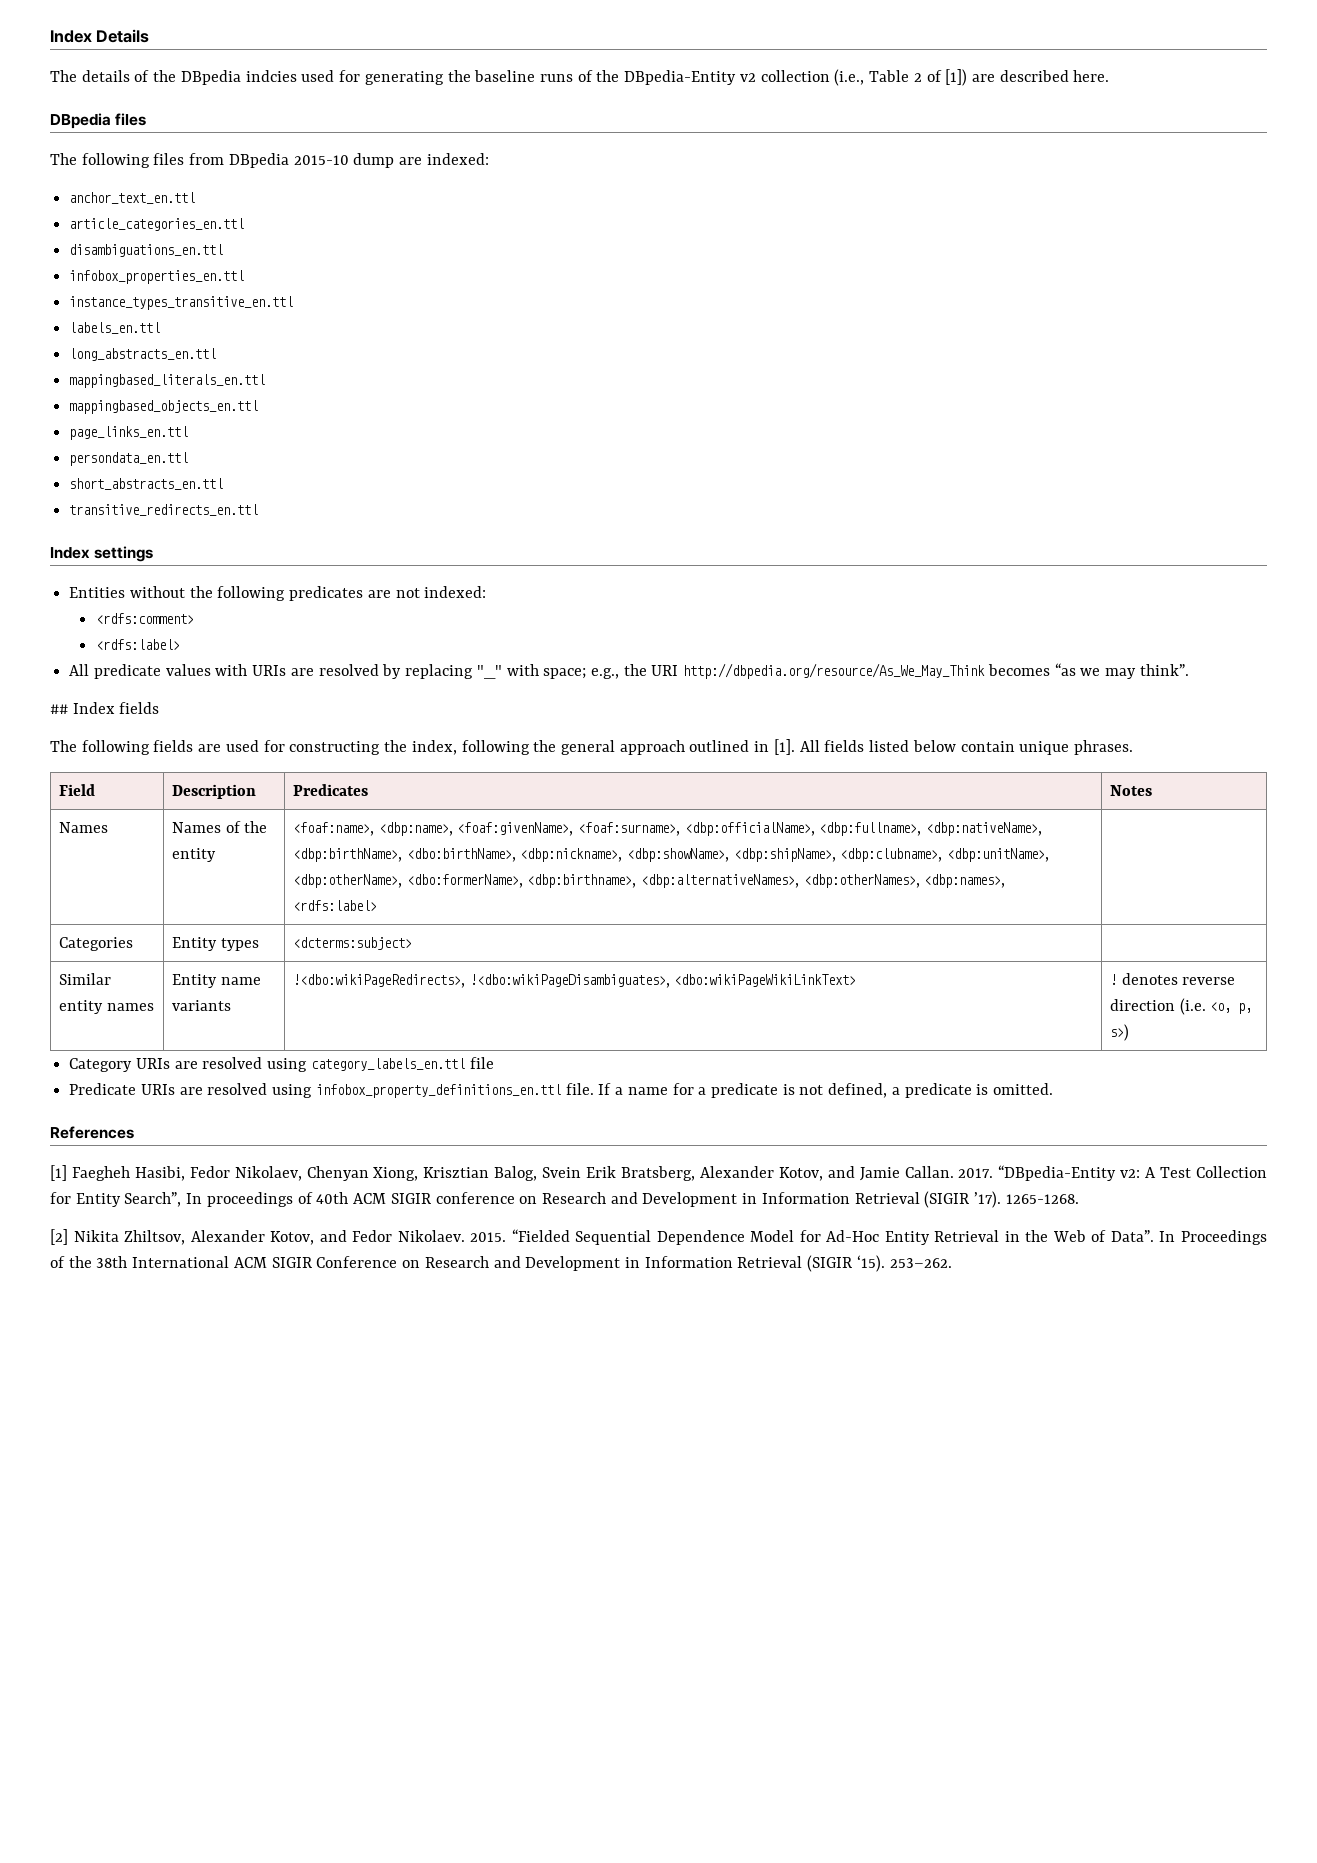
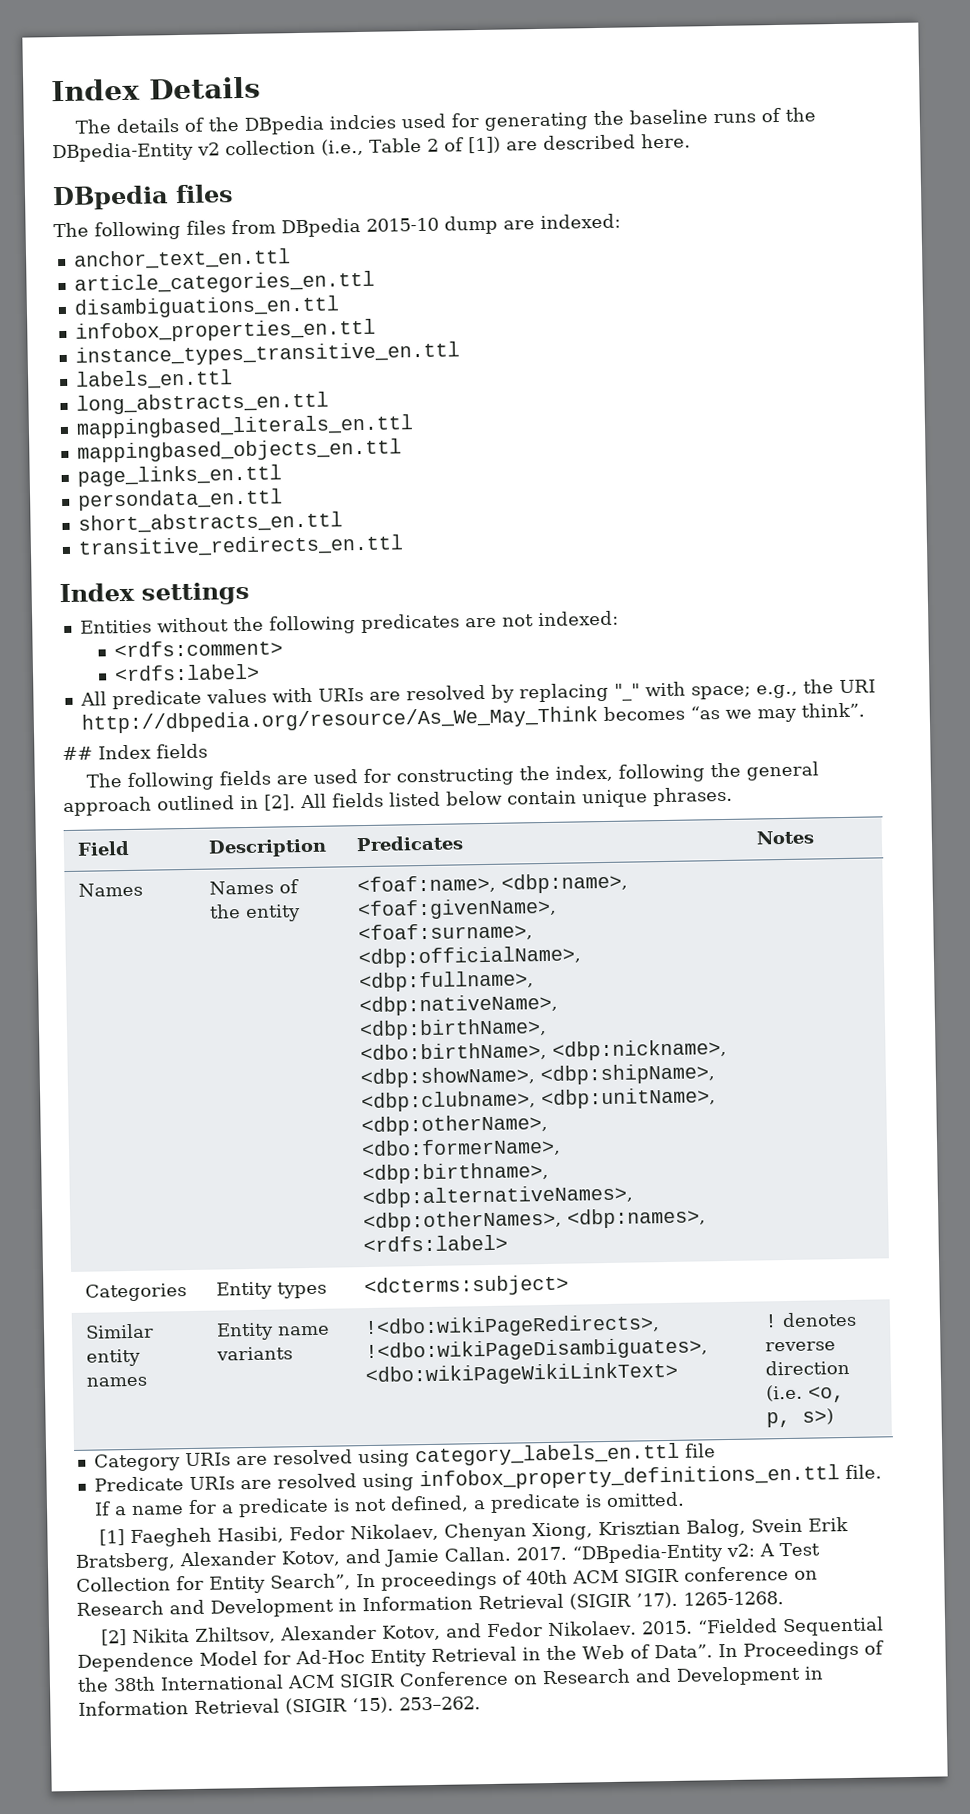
[773,739,795,755] [1]. -> [264,794,296,811] [2].
[50,1126,134,1139] // References -> (685, 1499) none

